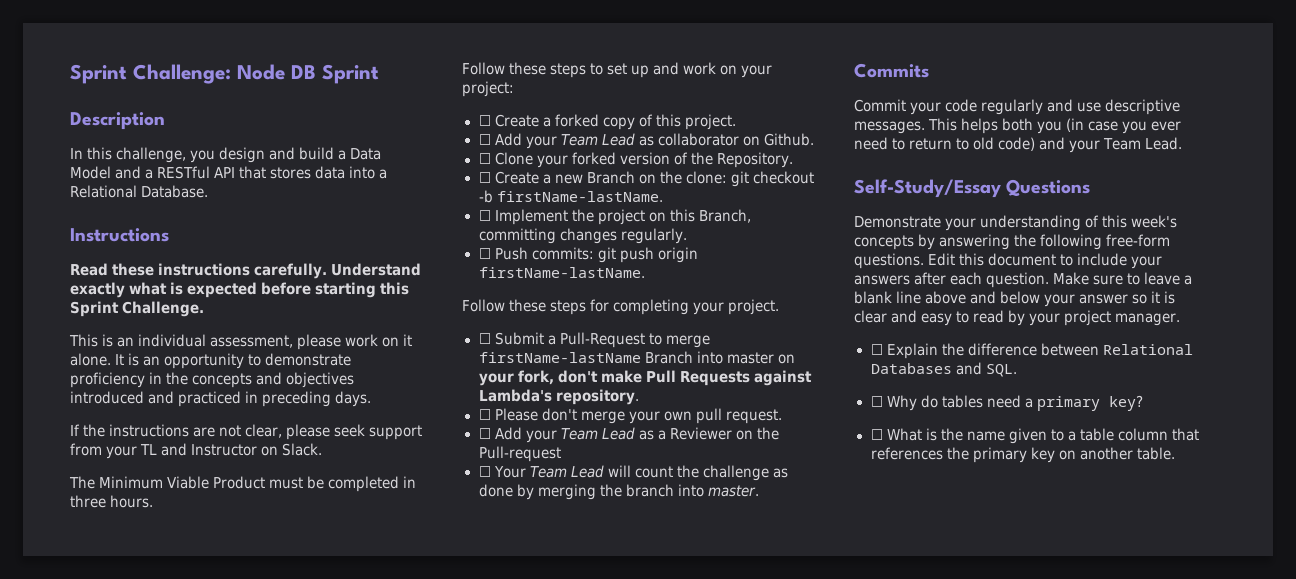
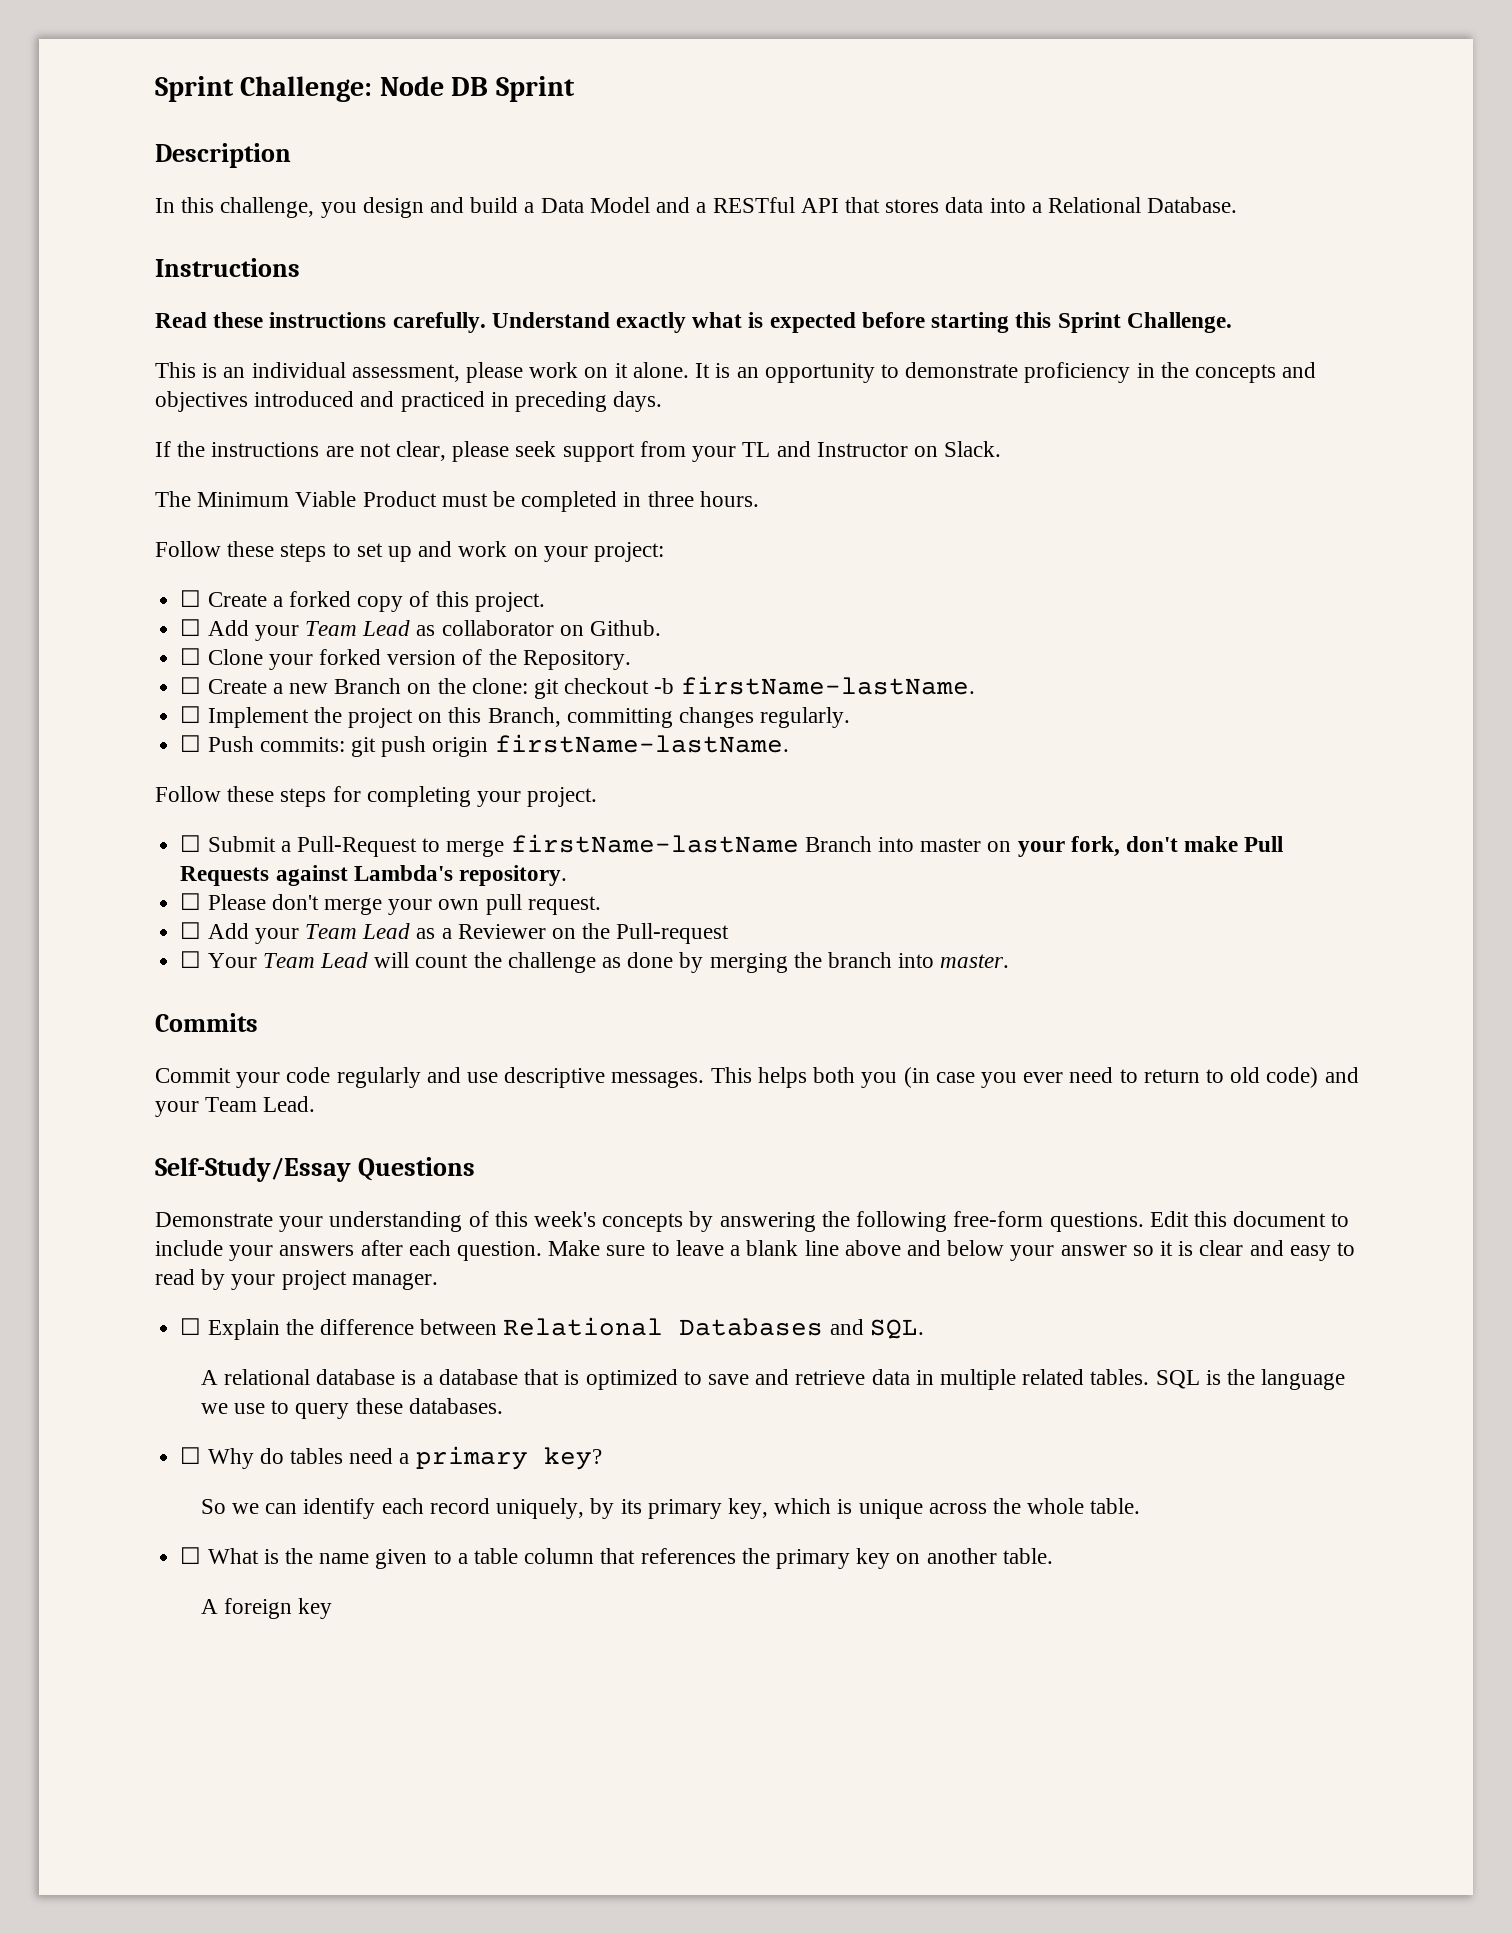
(1017, 370) none -> [200,1369,1346,1390] [200,1398,503,1419] // A relational database is a database that is optimized to save and retrieve data in multiple related tables. SQL is the language we use to query these databases.
(1143, 403) none -> [200,1498,1141,1519] // So we can identify each record uniquely, by its primary key, which is unique across the whole table.
(1175, 453) none -> [200,1598,333,1619] // A foreign key

